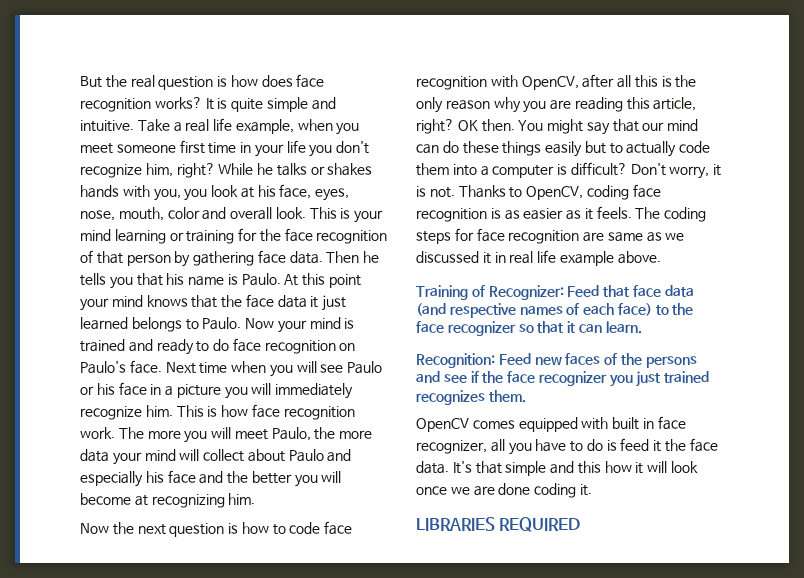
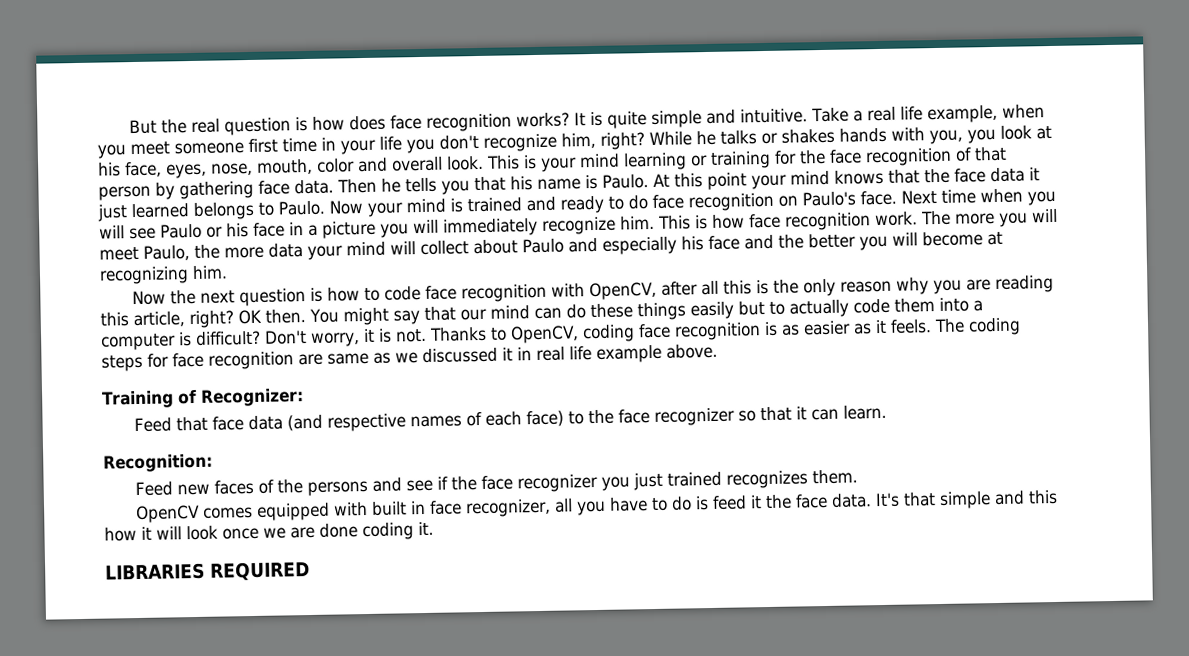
(564, 292) none -> (304, 397) //
(495, 360) none -> (213, 463) //

